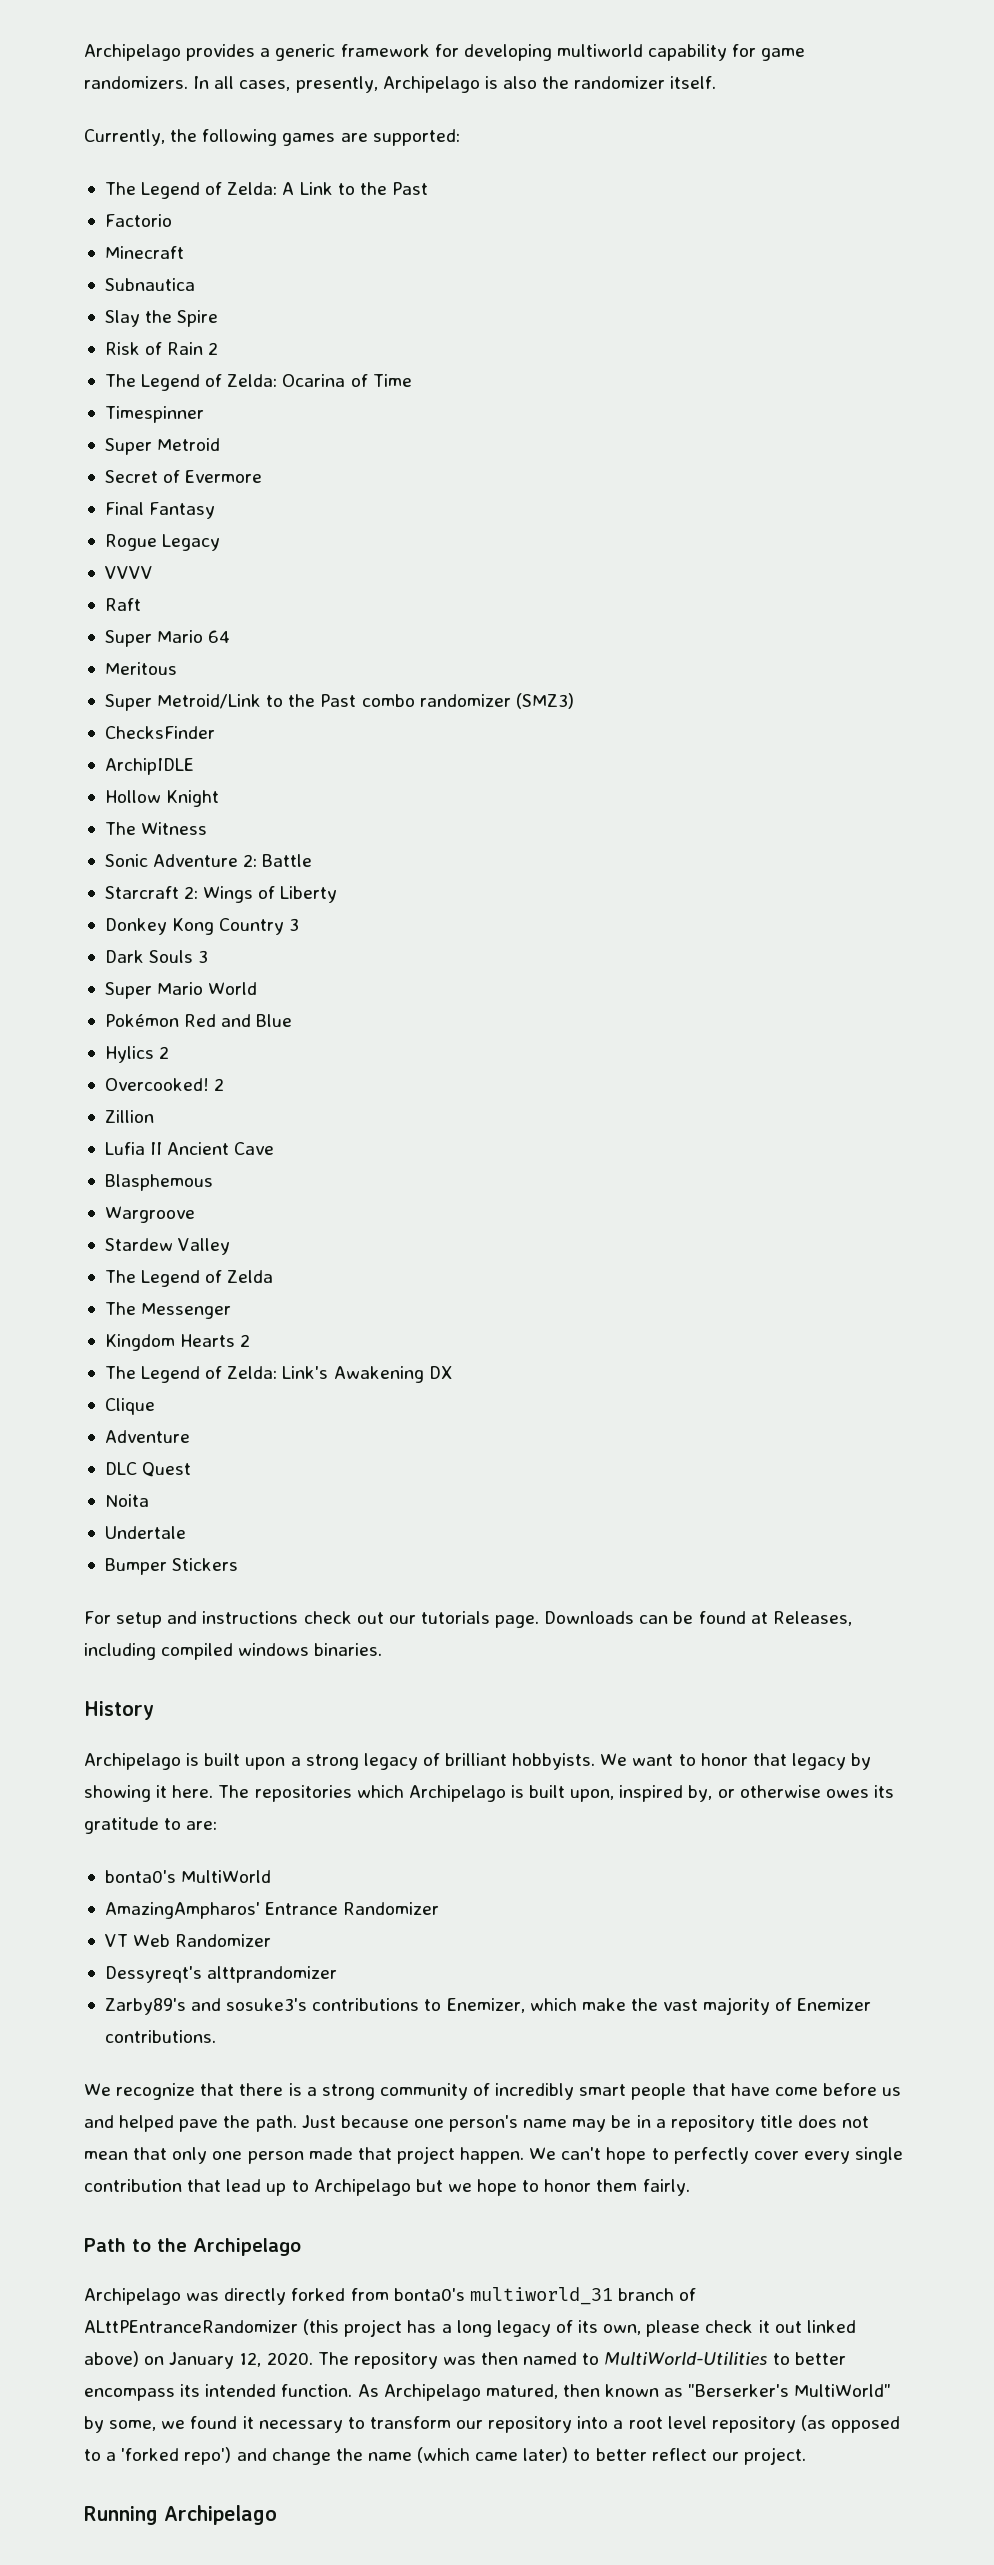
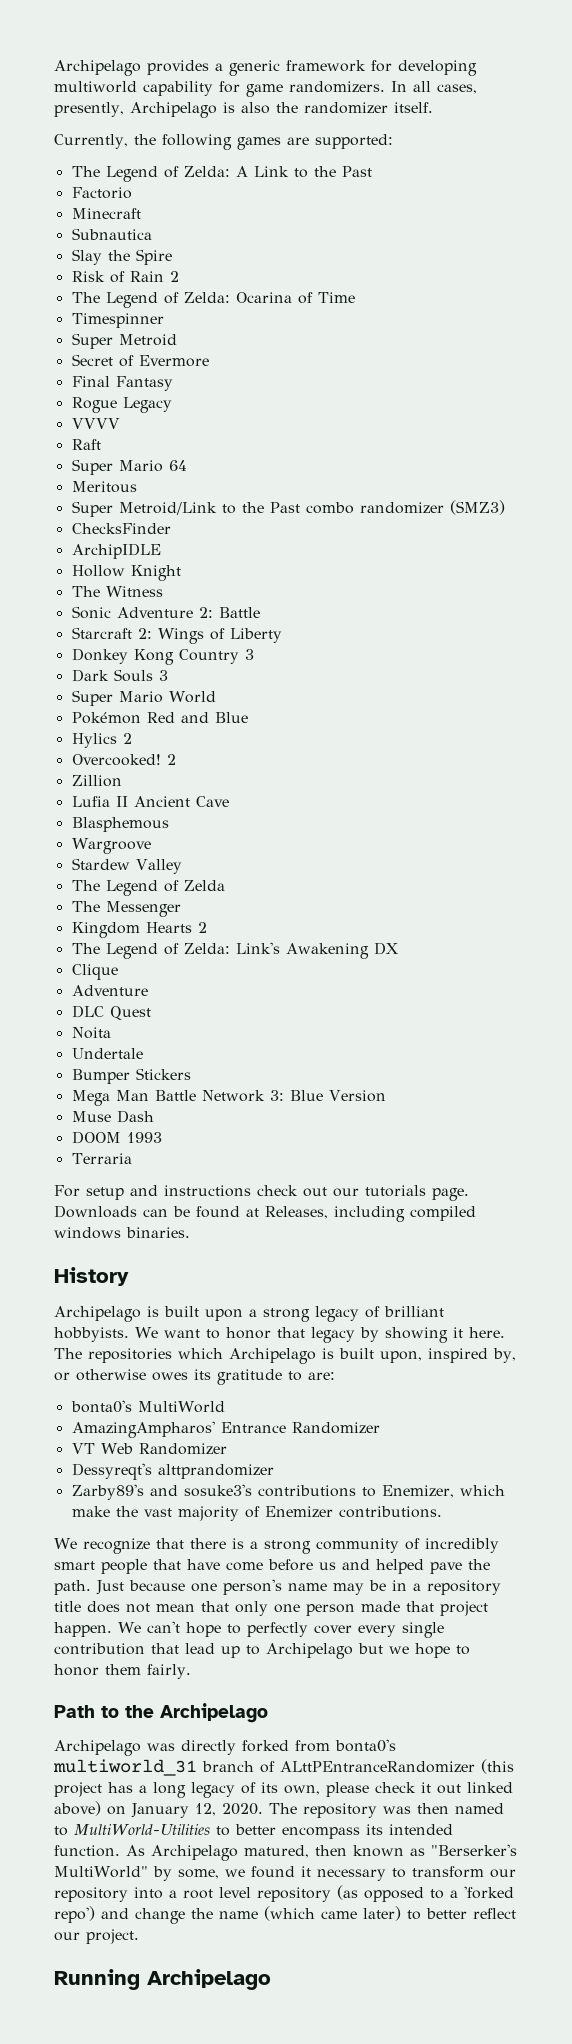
(239, 1564) none -> [71,1090,386,1106] [71,1110,154,1123] [71,1131,162,1144] [71,1153,132,1164] // Mega Man Battle Network 3: Blue Version // Muse Dash // DOOM 1993 // Terraria

